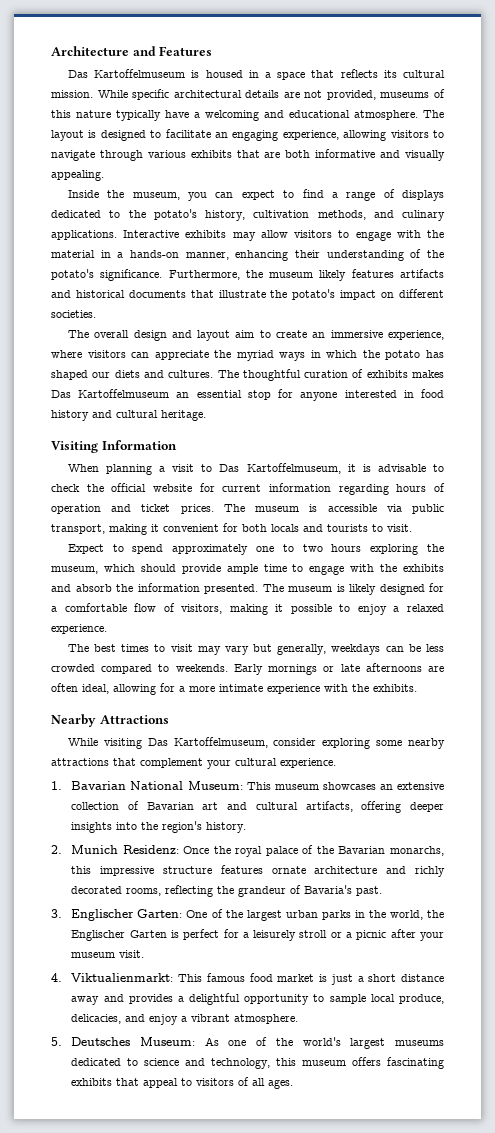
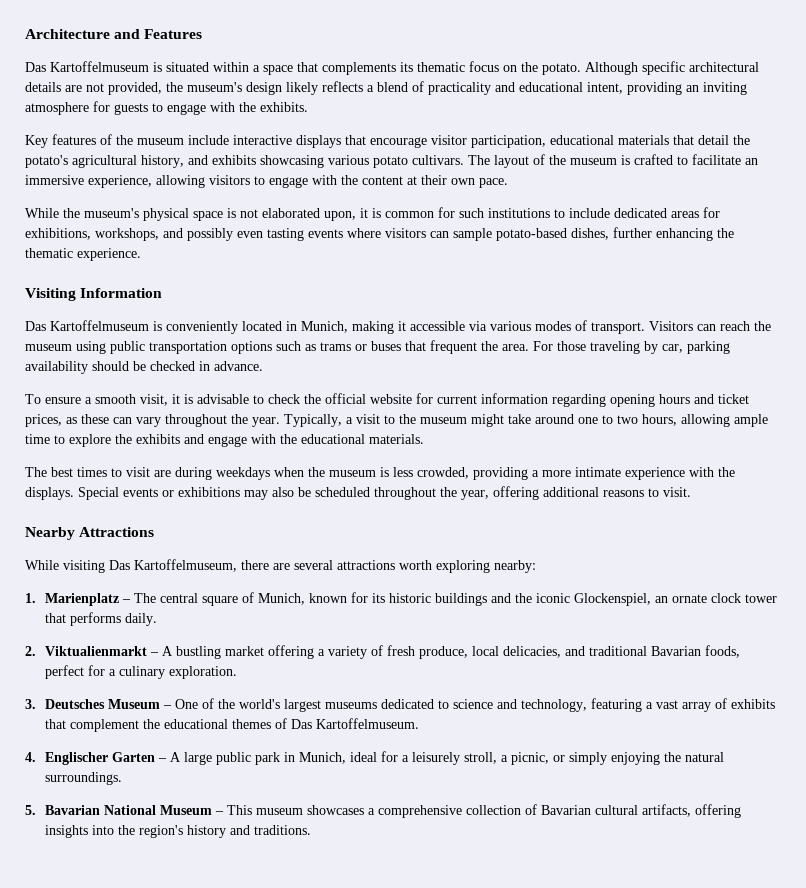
[205,70,259,78] housed in -> [166,62,249,72] situated within
[340,69,445,78] [51,90,128,98] reflects its cultural mission. While -> [322,61,638,75] complements its thematic focus on the potato. Although
[380,89,445,98] [51,110,444,121] [51,130,146,141] museums of this nature typically have a welcoming and educational atmosphere. The layout is designed -> [166,81,747,95] [25,101,308,115] [25,134,750,148] [25,154,673,168] the museum's design likely reflects a blend of practicality and educational intent, providing an inviting atmosphere for guests to engage with the exhibits. // Key features of the museum include interactive displays that encourage visitor participation, educational materials that detail the potato's agricultural history, and exhibits showcasing various potato cultivars. The layout of the museum is crafted
[232,130,279,141] engaging -> [25,175,84,185] immersive
[51,149,446,161] [51,170,104,181] [67,189,445,201] [51,209,445,221] [51,230,445,241] [51,249,445,261] [51,269,444,281] [51,289,445,300] [51,310,96,318] [67,330,444,341] [51,350,444,361] [51,369,445,381] [51,389,445,401] [51,410,206,421] [51,440,177,453] [67,463,341,475] navigate through various exhibits that are both informative and visually appealing. // Inside the museum, you can expect to find a range of displays dedicated to the potato's history, cultivation methods, and culinary applications. Interactive exhibits may allow visitors to engage with the material in a hands-on manner, enhancing their understanding of the potato's significance. Furthermore, the museum likely features artifacts and historical documents that illustrate the potato's impact on different societies. // The overall design and layout aim to create an immersive experience, where visitors can appreciate the myriad ways in which the potato has shaped our diets and cultures. The thoughtful curation of exhibits makes Das Kartoffelmuseum an essential stop for anyone interested in food history and cultural heritage. // Visiting Information // When planning a visit to Das Kartoffelmuseum, -> [269,175,508,188] [25,207,720,221] [25,227,734,241] [25,248,141,261] [25,288,163,301] [25,320,771,334] [25,340,730,354] [25,361,263,374] [25,394,168,406] engage with the content at their own pace. // While the museum's physical space is not elaborated upon, it is common for such institutions to include dedicated areas for exhibitions, workshops, and possibly even tasting events where visitors can sample potato-based dishes, further enhancing the thematic experience. // Visiting Information // Das Kartoffelmuseum is conveniently located in Munich, making it accessible via various modes of transport. Visitors can reach the museum using public transportation options such as trams or buses that frequent the area. For those traveling by car, parking availability should be checked in advance. // To ensure a smooth visit,
[396,483,446,492] [51,504,445,514] [51,523,412,535] [67,544,444,555] [51,564,444,575] [51,583,444,595] [51,603,444,615] [51,624,107,634] hours of operation and ticket prices. The museum is accessible via public transport, making it convenient for both locals and tourists to visit. // Expect to spend approximately one to two hours exploring the museum, which should provide ample time to engage with the exhibits and absorb the information presented. The museum is likely designed for a comfortable flow of visitors, making it possible to enjoy a relaxed experience. -> [610,394,749,407] [25,414,768,427] [25,434,424,447] opening hours and ticket prices, as these can vary throughout the year. Typically, a visit to the museum might take around one to two hours, allowing ample time to explore the exhibits and engage with the educational materials.
[197,644,445,655] [51,663,445,675] [51,683,175,695] may vary but generally, weekdays can be less crowded compared to weekends. Early mornings or late afternoons are often ideal, allowing for -> [154,467,528,480] are during weekdays when the museum is less crowded, providing
[373,684,417,692] exhibits. -> [25,486,691,500] displays. Special events or exhibitions may also be scheduled throughout the year, offering additional reasons to visit.
[273,738,445,749] [51,758,336,769] [51,781,445,790] [71,801,445,813] [71,821,247,833] [51,845,444,857] [71,865,446,877] [71,885,383,897] [51,909,444,921] [71,929,445,941] [71,950,145,958] [51,973,444,985] [71,993,445,1005] [71,1014,299,1025] [51,1037,247,1046] consider exploring some nearby attractions that complement your cultural experience. // 1. Bavarian National Museum: This museum showcases an extensive collection of Bavarian art and cultural artifacts, offering deeper insights into the region's history. // 2. Munich Residenz: Once the royal palace of the Bavarian monarchs, this impressive structure features ornate architecture and richly decorated rooms, reflecting the grandeur of Bavaria's past. // 3. Englischer Garten: One of the largest urban parks in the world, the Englischer Garten is perfect for a leisurely stroll or a picnic after your museum visit. // 4. Viktualienmarkt: This famous food market is just a short distance away and provides a delightful opportunity to sample local produce, delicacies, and enjoy a vibrant atmosphere. // 5. Deutsches Museum: As one -> [241,560,536,573] [25,592,778,606] [45,612,158,626] [25,645,741,659] [45,665,238,679] [25,699,199,709] there are several attractions worth exploring nearby: // 1. Marienplatz – The central square of Munich, known for its historic buildings and the iconic Glockenspiel, an ornate clock tower that performs daily. // 2. Viktualienmarkt – A bustling market offering a variety of fresh produce, local delicacies, and traditional Bavarian foods, perfect for a culinary exploration. // 3. Deutsches Museum – One
[276,1057,445,1069] [71,1077,294,1089] this museum offers fascinating exhibits that appeal to visitors of all ages. -> [591,698,776,712] [45,718,420,732] [25,751,725,765] [45,772,123,785] [25,804,742,818] [45,825,312,838] featuring a vast array of exhibits that complement the educational themes of Das Kartoffelmuseum. // 4. Englischer Garten – A large public park in Munich, ideal for a leisurely stroll, a picnic, or simply enjoying the natural surroundings. // 5. Bavarian National Museum – This museum showcases a comprehensive collection of Bavarian cultural artifacts, offering insights into the region's history and traditions.

